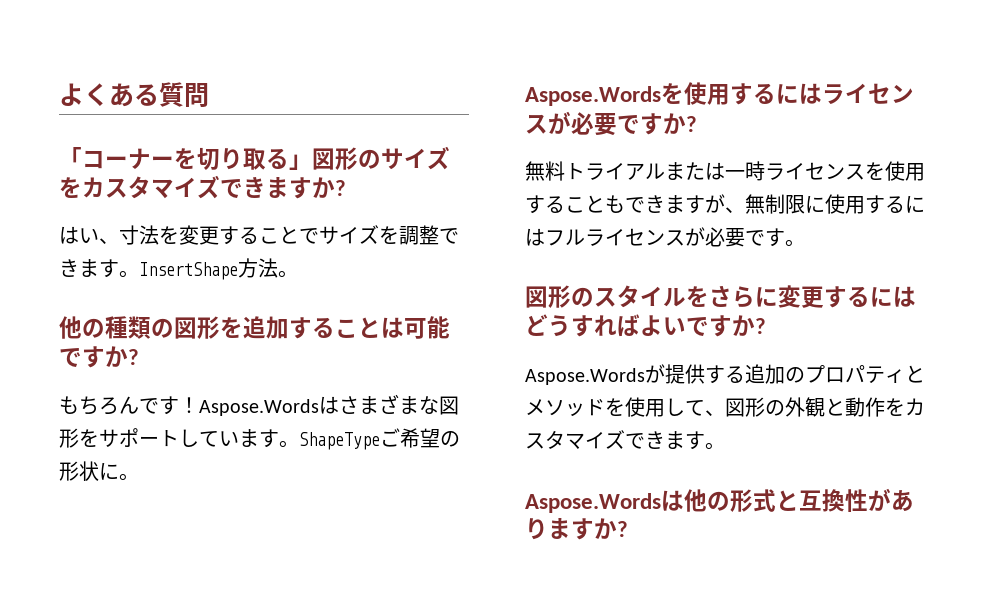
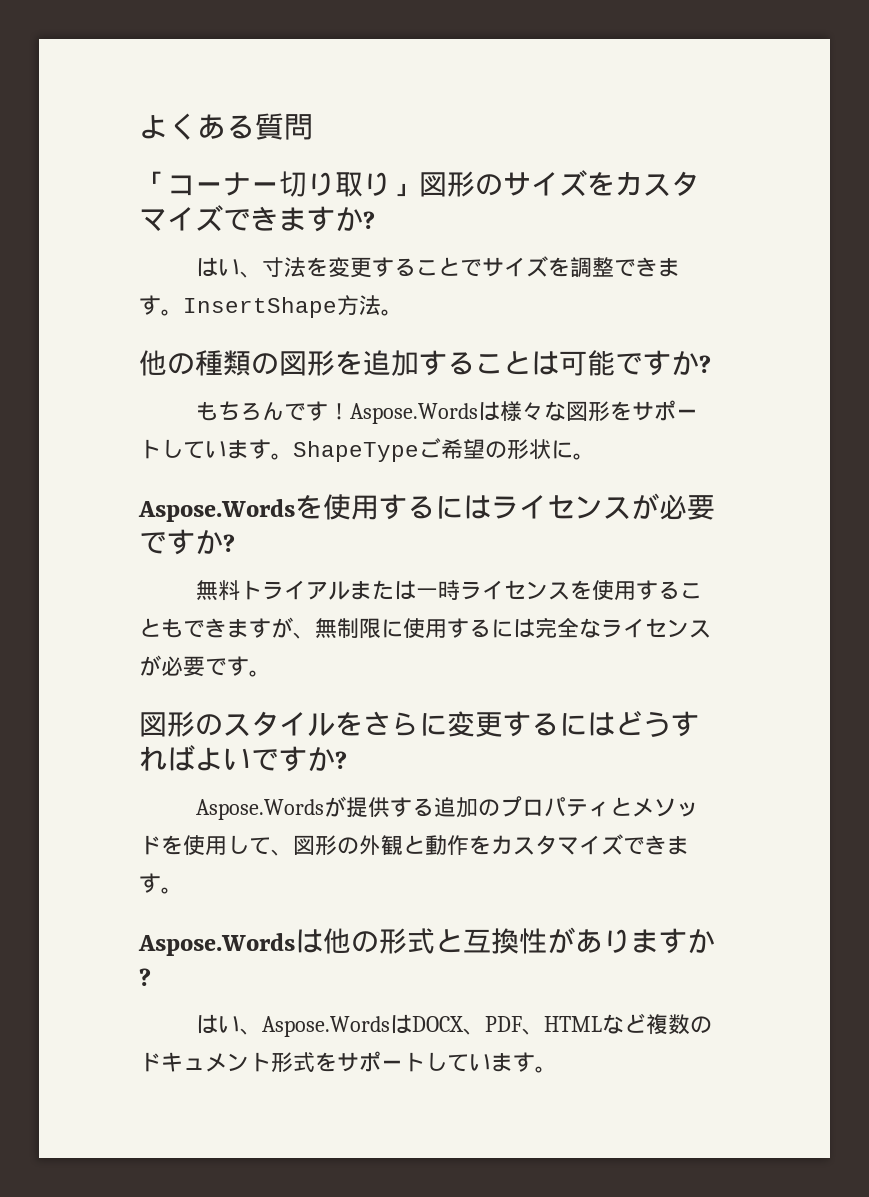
[174,147,289,170] を切り取る -> [279,171,391,197] 切り取り
[339,394,419,415] さまざま -> [499,401,544,421] 様々
[545,229,585,246] フル -> [535,617,601,638] 完全な
(628, 529) none -> [195,1013,712,1037] [139,1051,557,1073] // はい、Aspose.WordsはDOCX、PDF、HTMLなど複数のドキュメント形式をサポートしています。

